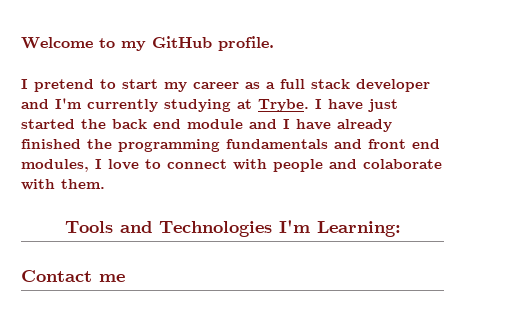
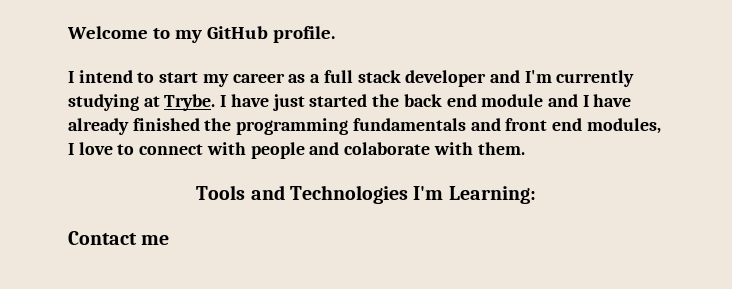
[34,79,94,92] pretend -> [78,70,133,83] intend

